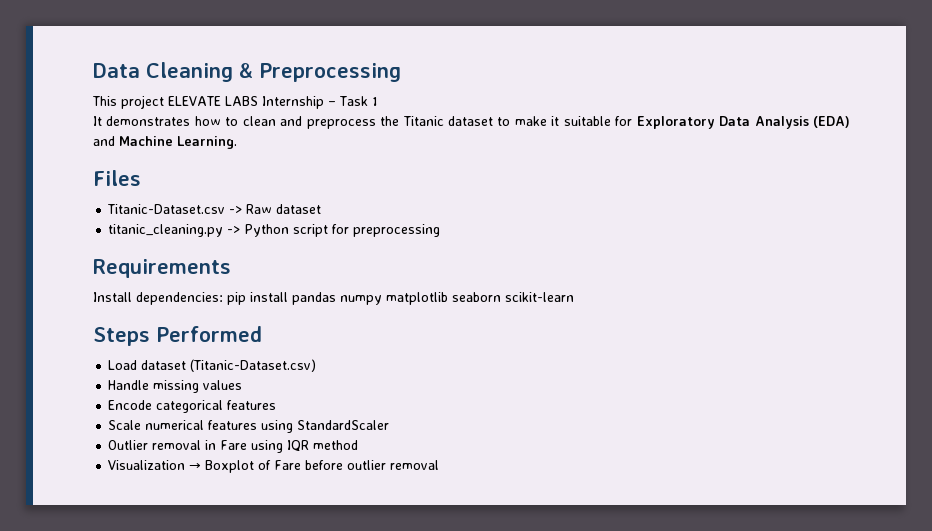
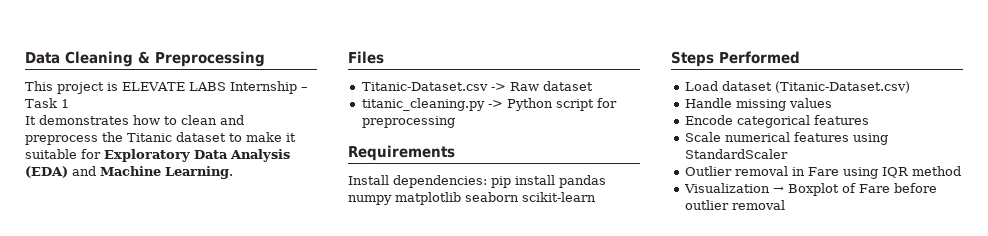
(164, 102) none -> [107,82,118,91] is

